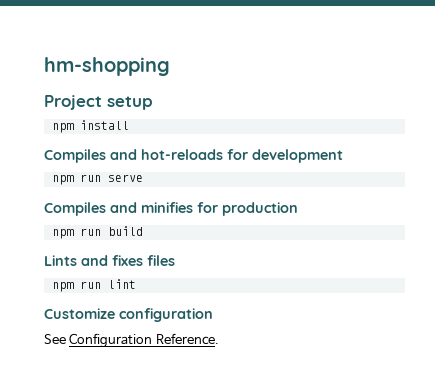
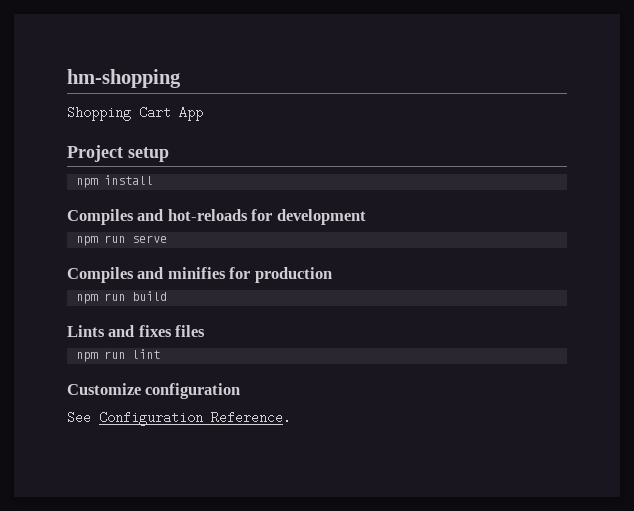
(170, 66) none -> [67,106,203,121] // Shopping Cart App

